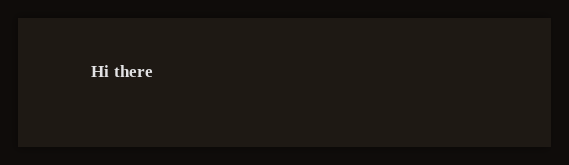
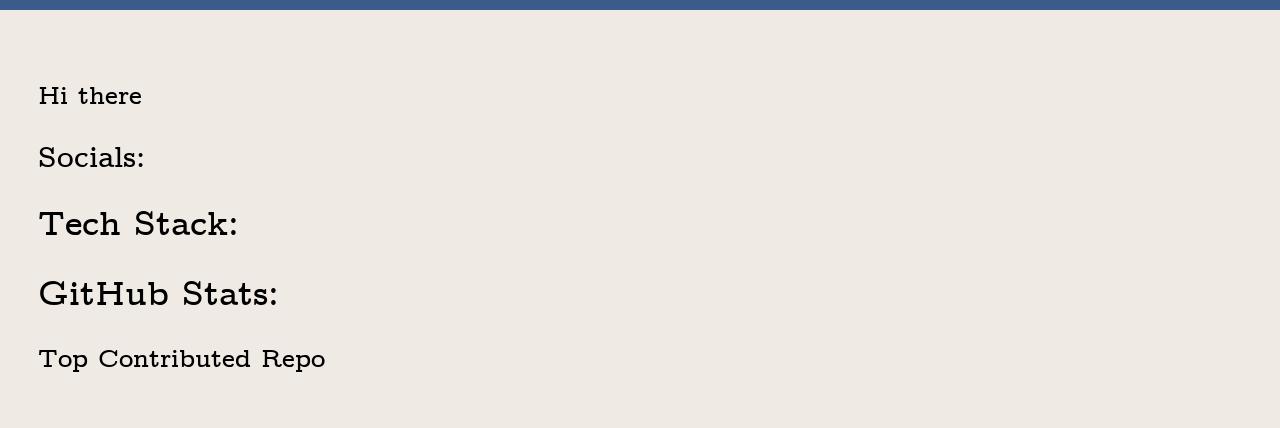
(153, 71) none -> [38,147,145,167] [38,211,239,235] [38,281,279,305] [38,350,325,372] // Socials: // Tech Stack: // GitHub Stats: // Top Contributed Repo

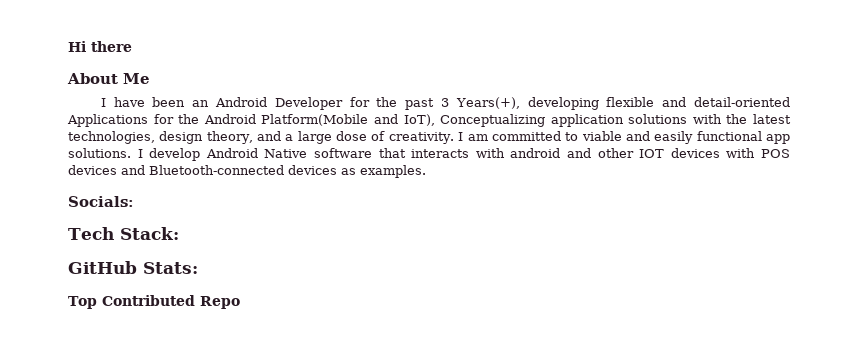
(142, 95) none -> [67,73,150,84] [100,97,791,110] [67,114,792,127] [68,131,791,144] [68,148,791,161] [68,165,426,178] // About Me // I have been an Android Developer for the past 3 Years(+), developing flexible and detail-oriented Applications for the Android Platform(Mobile and IoT), Conceptualizing application solutions with the latest technologies, design theory, and a large dose of creativity. I am committed to viable and easily functional app solutions. I develop Android Native software that interacts with android and other IOT devices with POS devices and Bluetooth-connected devices as examples.

